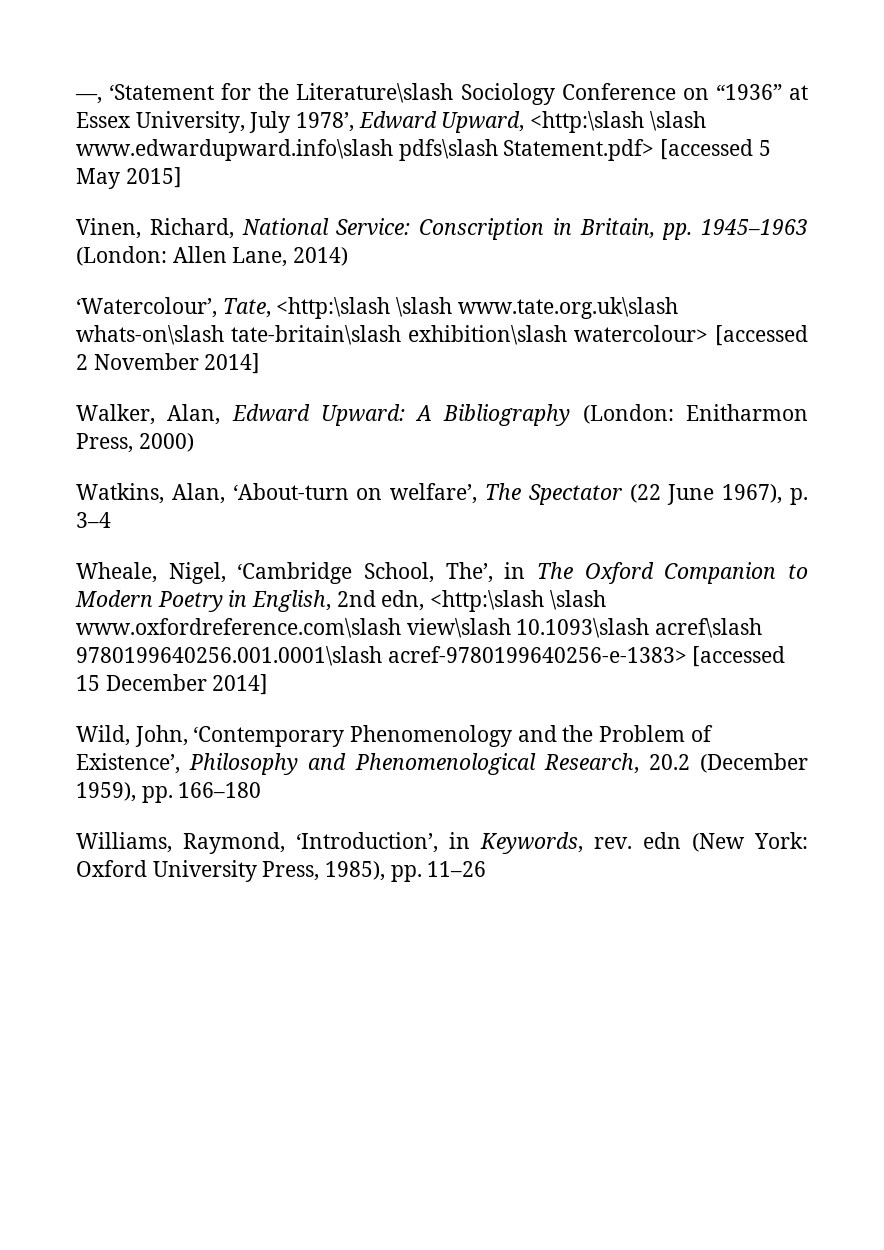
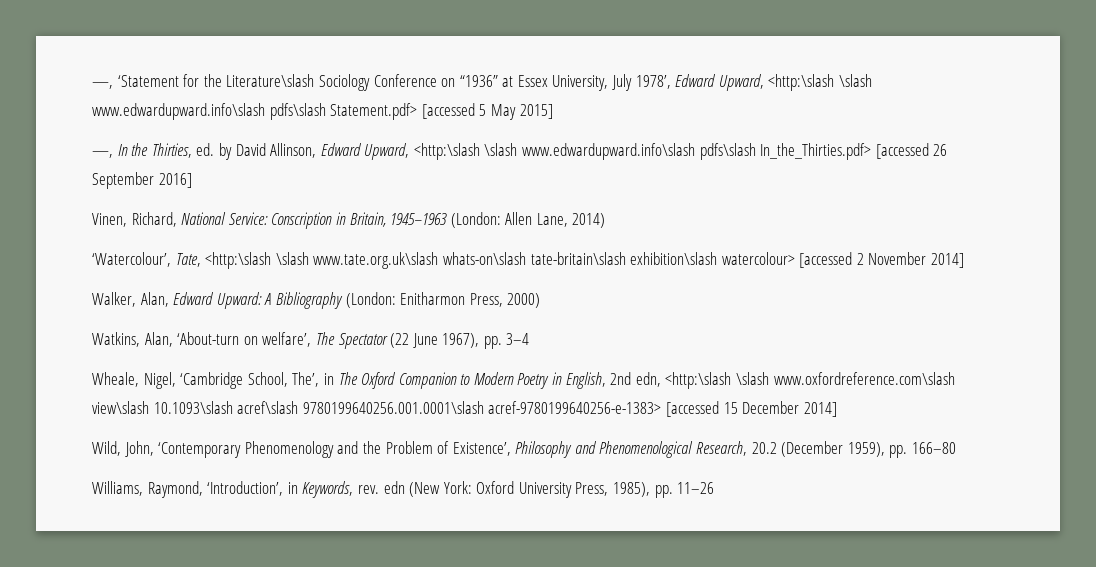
(182, 177) none -> [92,143,948,160] [92,172,192,189] // —, In the Thirties, ed. by David Allinson, Edward Upward, <http:\slash \slash www.edwardupward.info\slash pdfs\slash In_the_Thirties.pdf> [accessed 26 September 2016]
[662,223,693,240] pp. -> (386, 219) none
[789,488,808,505] p. -> [483,336,502,349] pp.
[178,782,262,798] 166–180 -> [912,442,957,454] 166–80

